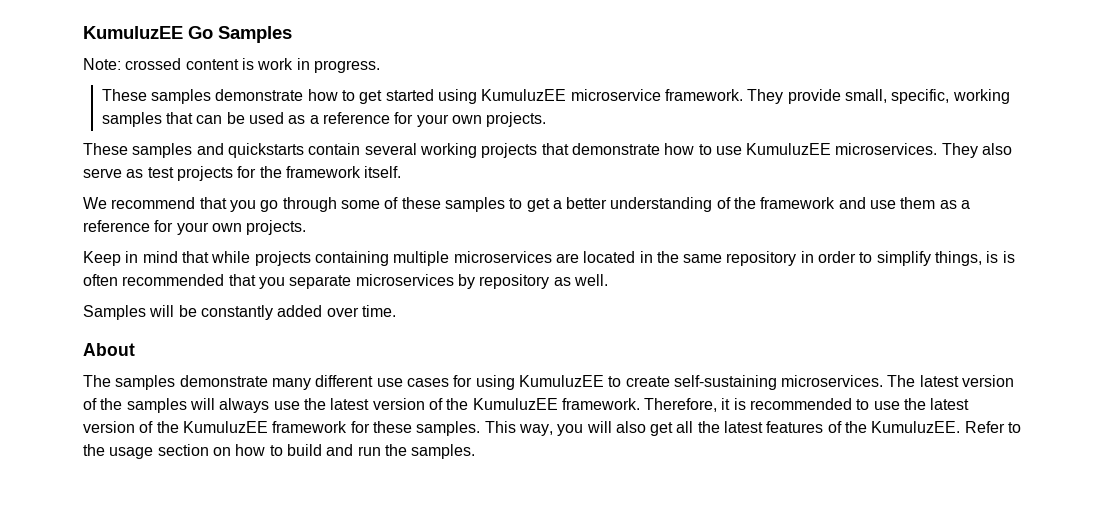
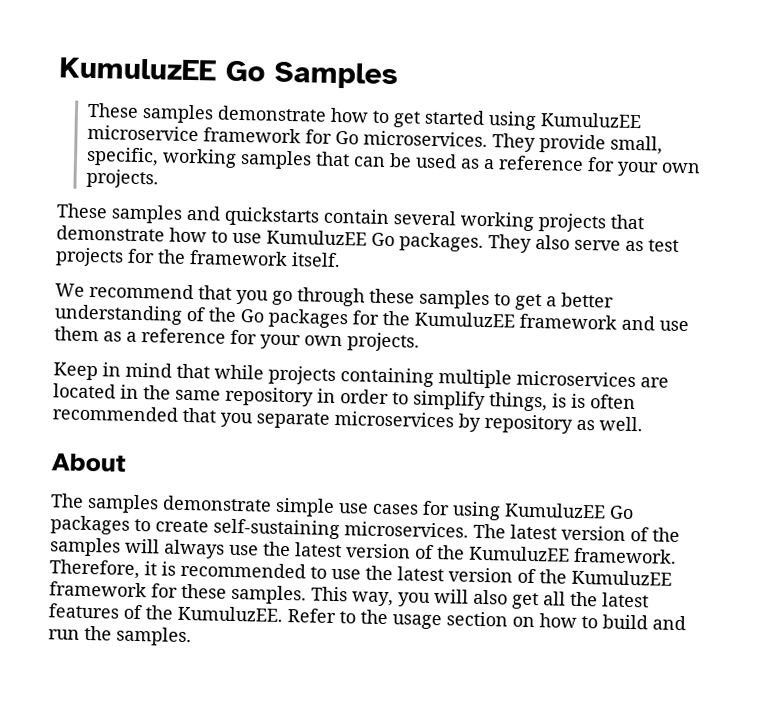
[83,58,380,73] // Note: crossed content is work in progress. -> (399, 75) none
[664,89,743,101] framework. -> [202,127,488,148] framework for Go microservices.
[835,143,938,155] microservices. -> [371,232,484,252] Go packages.
[340,197,399,209] some of -> (365, 297) none
(757, 203) none -> [240,308,515,329] Go packages for the KumuluzEE
[83,305,396,320] // Samples will be constantly added over time. -> (643, 424) none
[271,375,374,390] many different -> [275,497,335,517] simple
(604, 381) none -> [609,505,634,520] [50,515,130,535] Go packages

